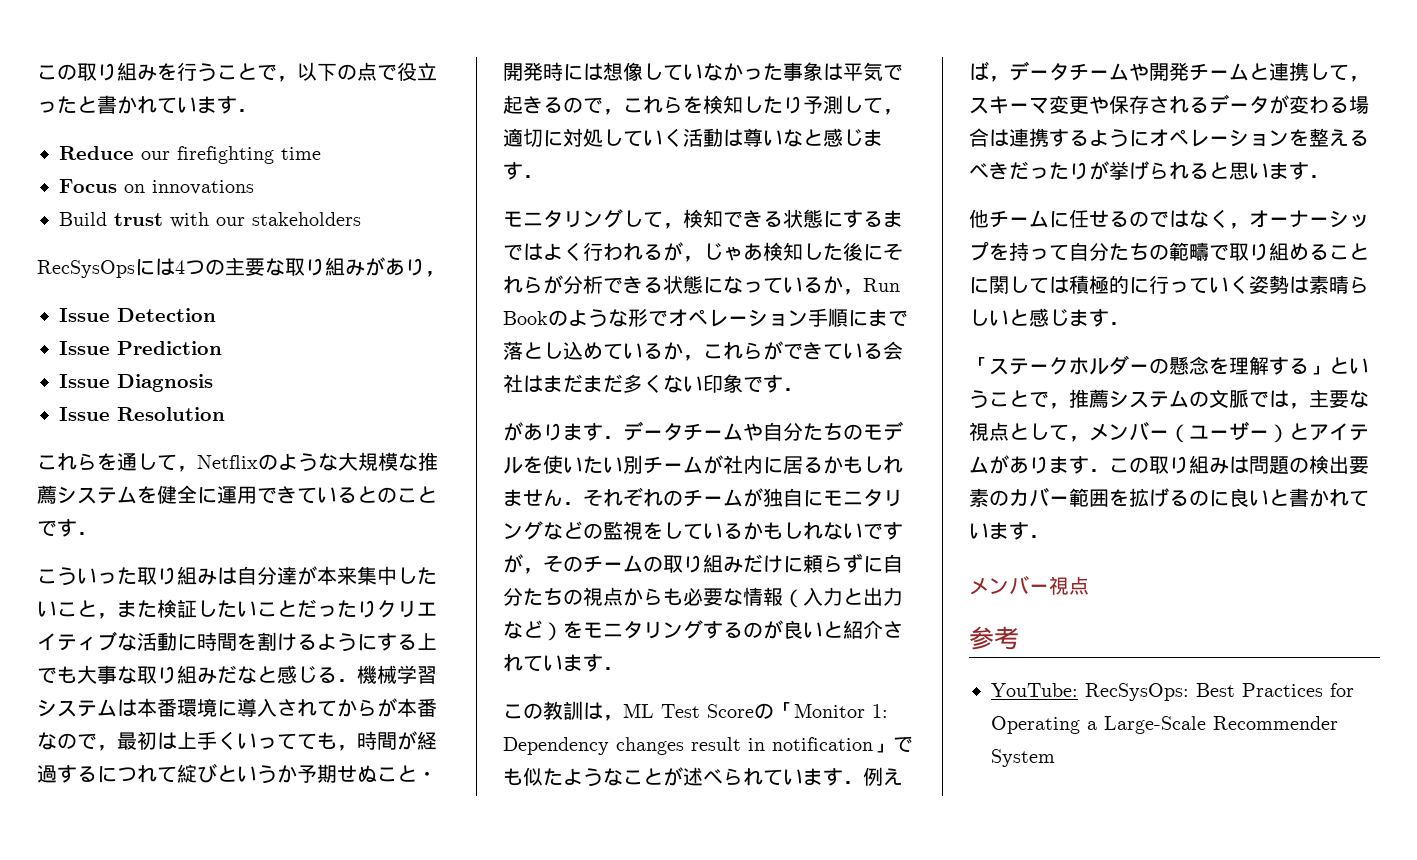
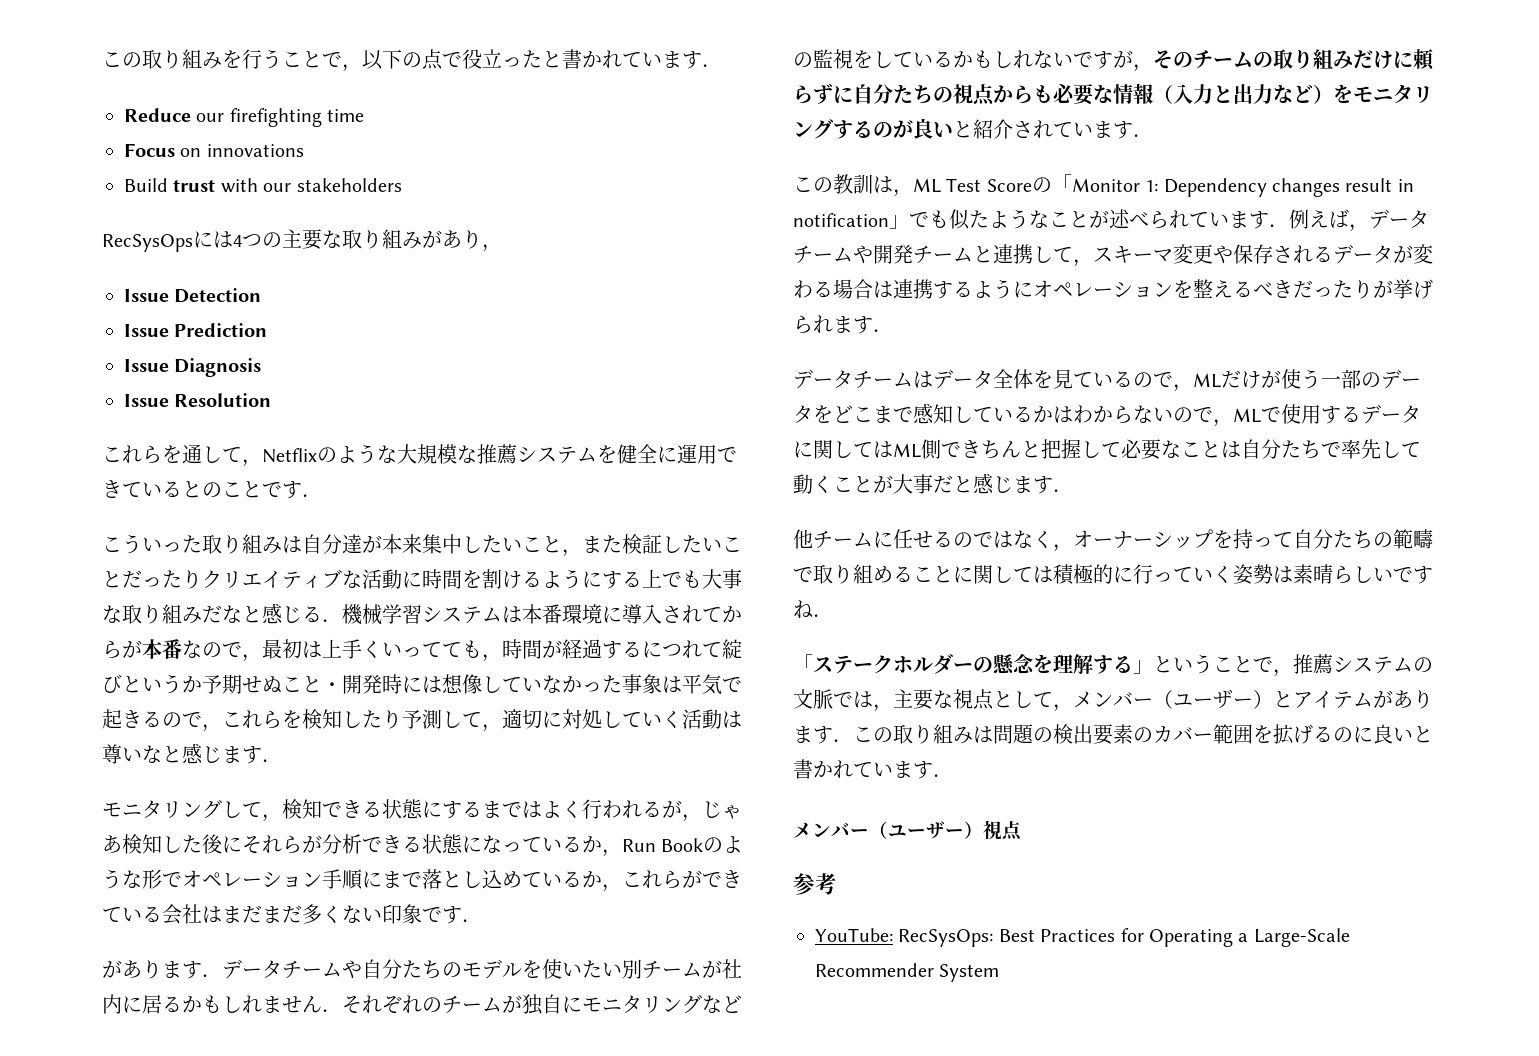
[1189,162,1269,180] ると思い -> [833,316,893,334] [793,369,1421,392] [793,403,1421,427] [793,439,1421,460] [793,473,1013,494] ます． // データチームはデータ全体を見ているので，MLだけが使う一部のデータをどこまで感知しているかはわからないので，MLで使用するデータに関してはML側できちんと把握して必要なことは自分たちで率先して動くことが大事だと感じ
[1009,308,1109,327] と感じます -> [1393,566,1433,584] [793,600,813,619] ですね
(1049, 588) none -> [869,821,983,839] （ユーザー）

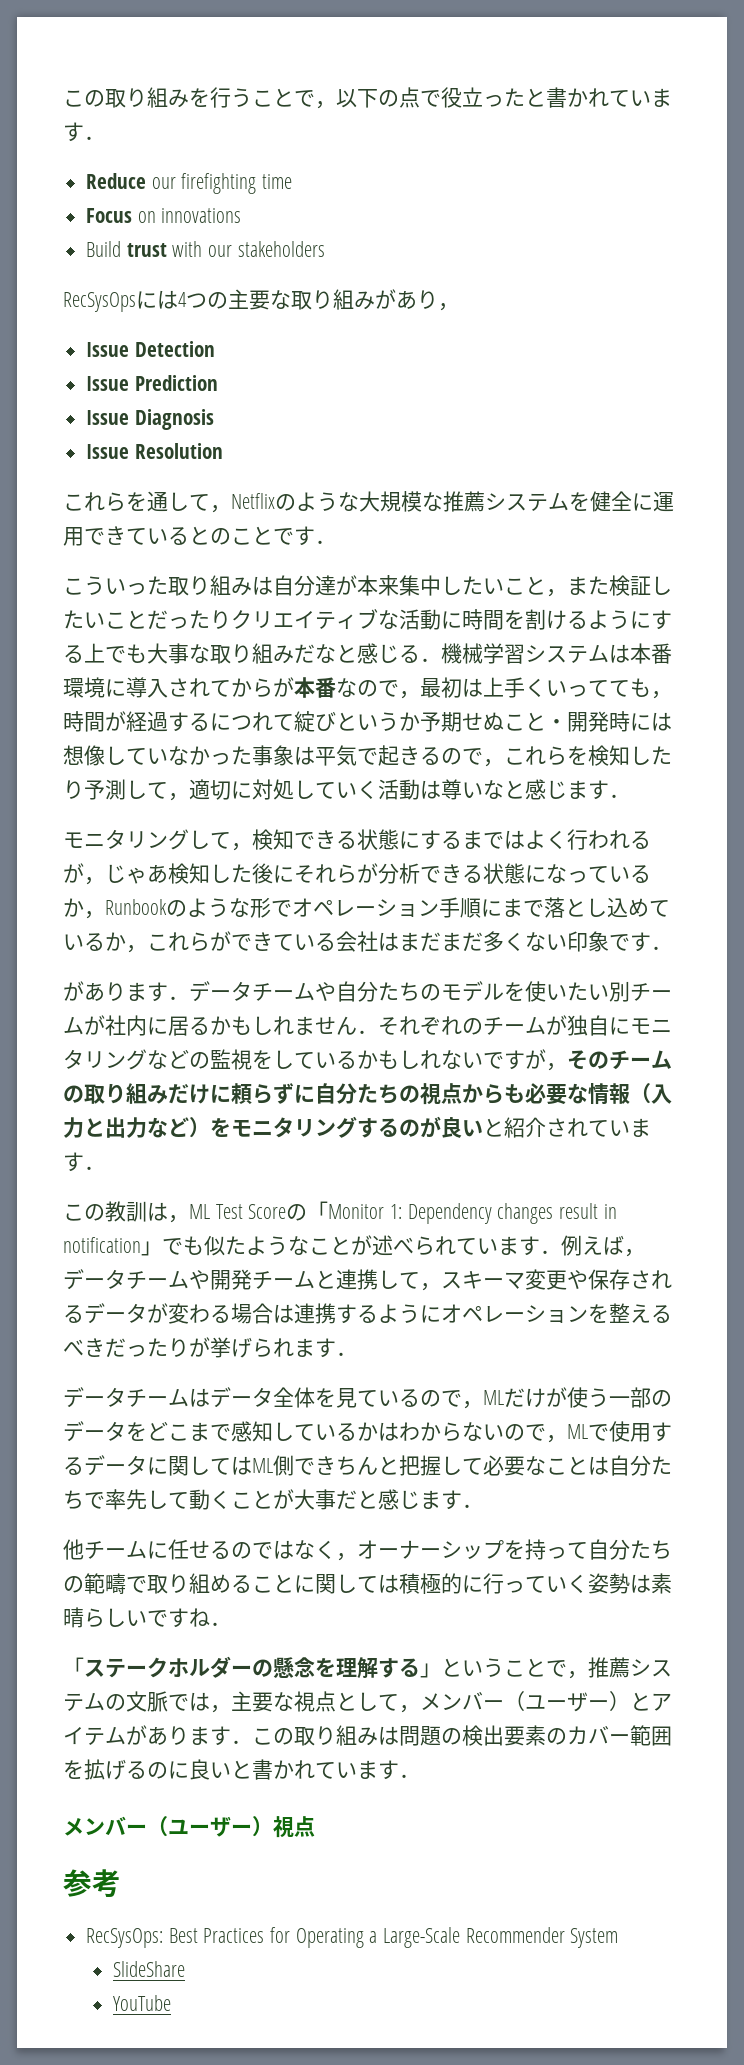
[622,838,704,852] Run Book -> [105,899,167,915] Runbook
[815,928,893,942] YouTube: -> (121, 1883) none
(1000, 973) none -> [112,1961,185,1977] [112,1995,171,2011] // SlideShare // YouTube

